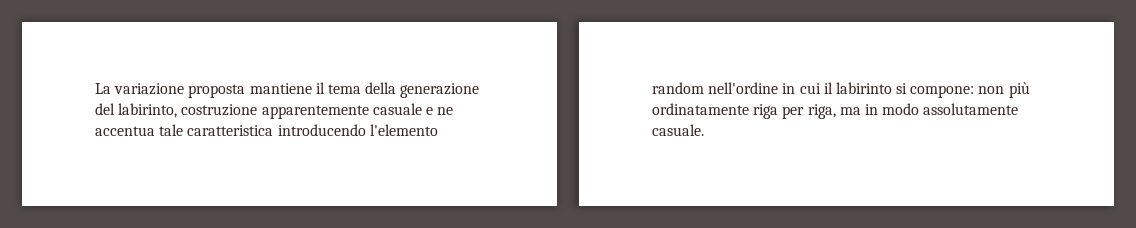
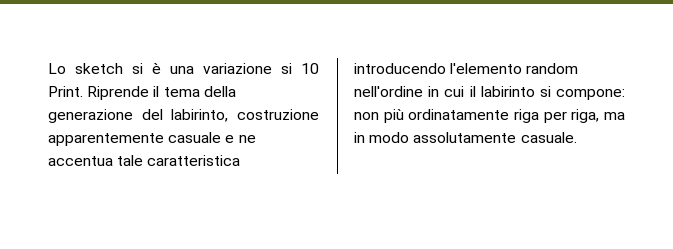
[95,83,312,98] La variazione proposta mantiene -> [48,62,319,74] [48,86,150,100] Lo sketch si è una variazione si 10 Print. Riprende

